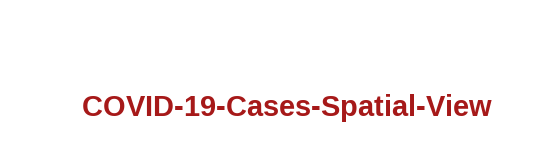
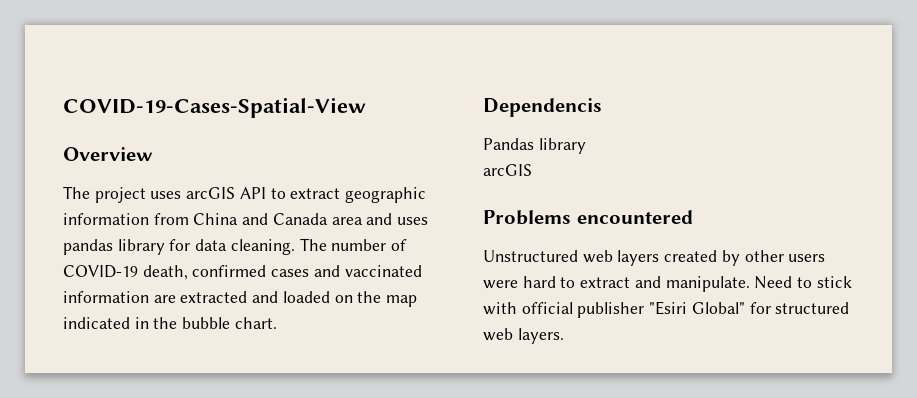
(492, 108) none -> [63,147,153,161] [63,186,427,203] [63,213,429,225] [63,238,408,255] [63,265,422,280] [63,291,418,307] [63,317,277,329] [483,98,602,117] [483,138,586,154] [483,164,532,176] [483,210,693,225] [483,250,826,266] [483,276,852,292] [483,301,850,318] [483,328,564,344] // Overview // The project uses arcGIS API to extract geographic information from China and Canada area and uses pandas library for data cleaning. The number of COVID-19 death, confirmed cases and vaccinated information are extracted and loaded on the map indicated in the bubble chart. // Dependencis // Pandas library // arcGIS // Problems encountered // Unstructured web layers created by other users were hard to extract and manipulate. Need to stick with official publisher "Esiri Global" for structured web layers.

